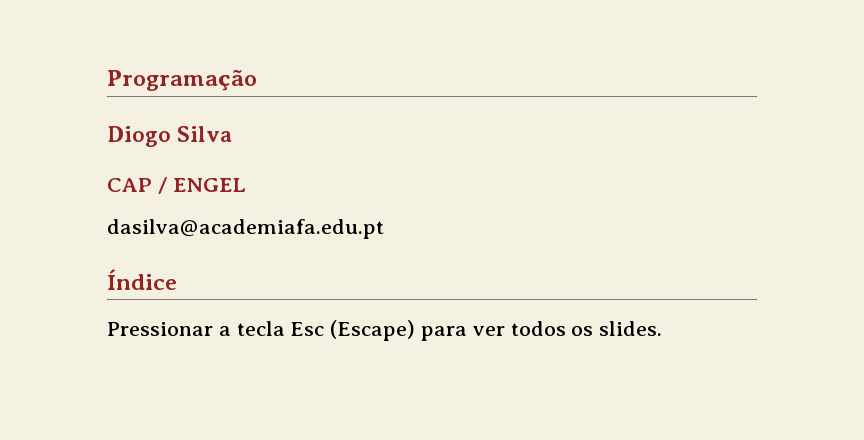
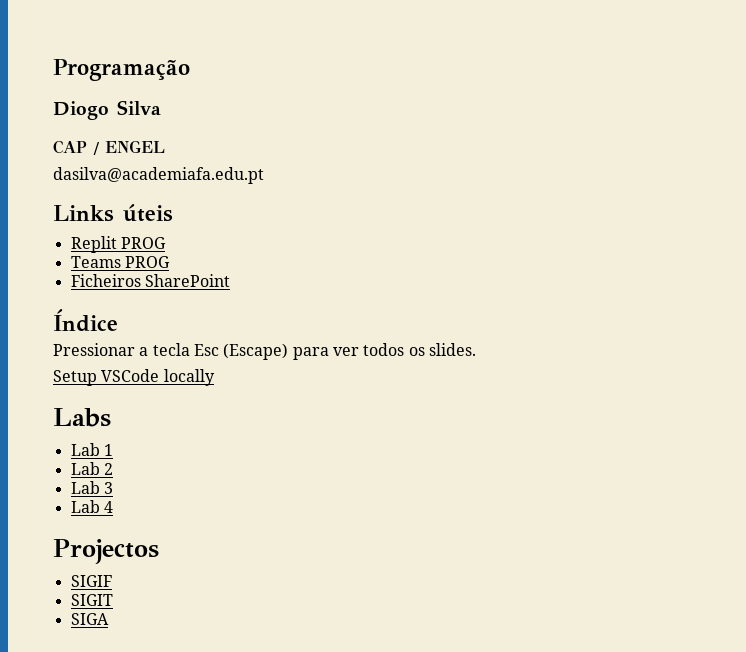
(384, 229) none -> [53,204,173,222] [70,236,166,253] [70,256,170,268] [70,274,230,287] // Links úteis // Replit PROG // Teams PROG // Ficheiros SharePoint
(663, 328) none -> [53,369,215,386] [53,408,111,427] [70,443,113,456] [70,462,113,475] [70,481,113,494] [70,500,113,513] [53,539,159,564] [70,575,112,587] [70,594,113,606] [70,613,109,625] // Setup VSCode locally // Labs // Lab 1 // Lab 2 // Lab 3 // Lab 4 // Projectos // SIGIF // SIGIT // SIGA

